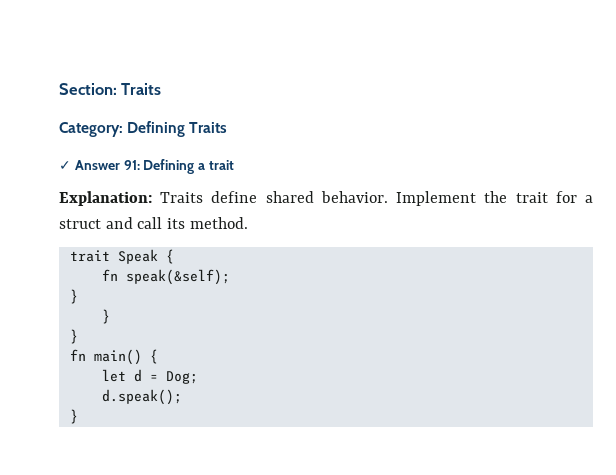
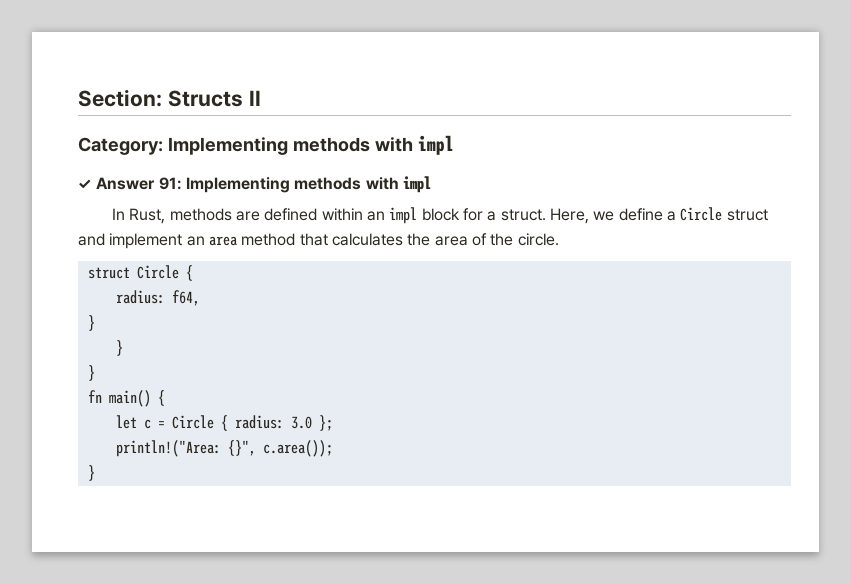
[121,83,162,95] Traits -> [167,90,261,107] Structs II
[127,121,228,137] Defining Traits -> [167,135,454,155] Implementing methods with impl
[143,159,234,174] [59,191,593,206] [59,217,248,229] [69,249,174,264] [101,269,230,285] Defining a trait // Explanation: Traits define shared behavior. Implement the trait for a struct and call its method. // trait Speak { // fn speak(&self); -> [185,176,431,193] [112,207,768,224] [78,233,559,249] [87,265,193,281] [115,290,200,306] Implementing methods with impl // In Rust, methods are defined within an impl block for a struct. Here, we define a Circle struct and implement an area method that calculates the area of the circle. // struct Circle { // radius: f64,
[133,369,198,384] [101,389,182,405] d = Dog; // d.speak(); -> [143,415,333,431] [115,440,333,457] c = Circle { radius: 3.0 }; // println!("Area: {}", c.area());

